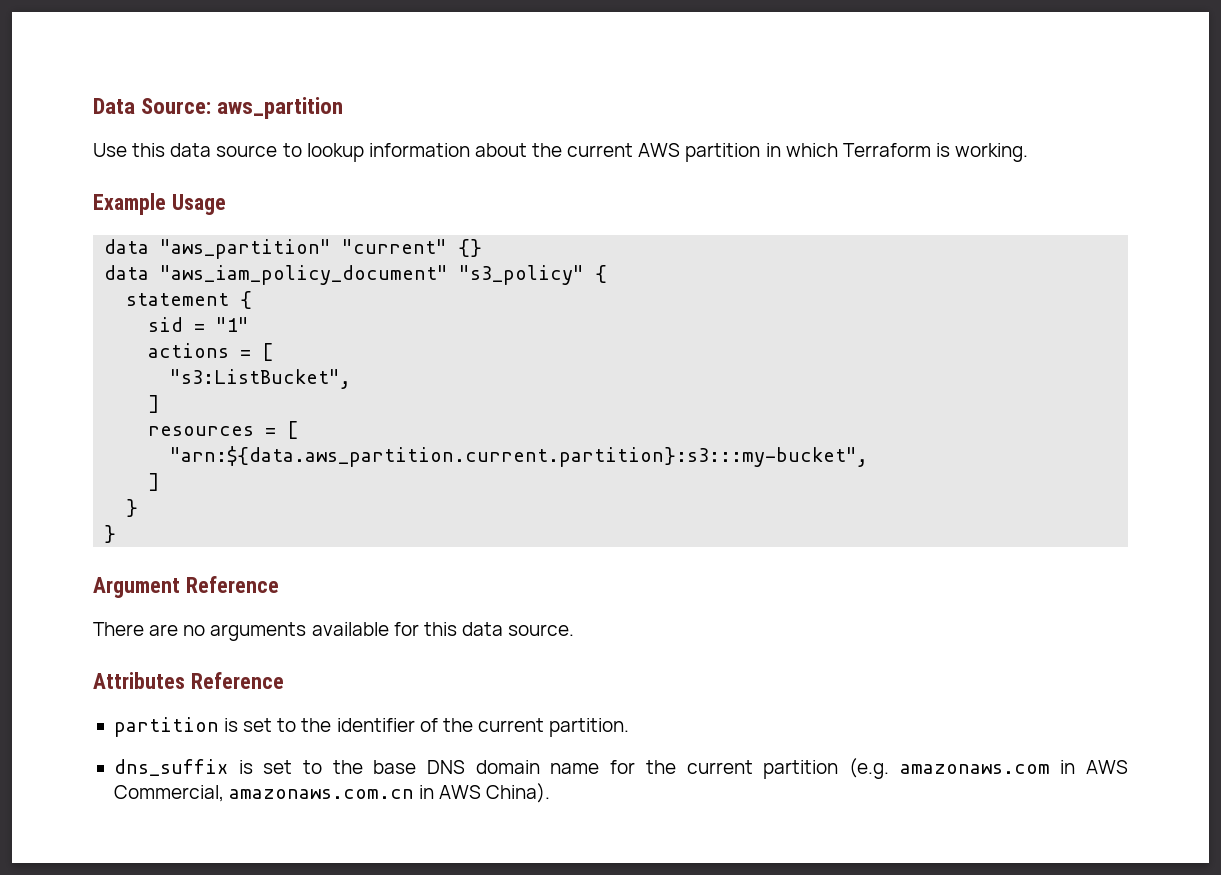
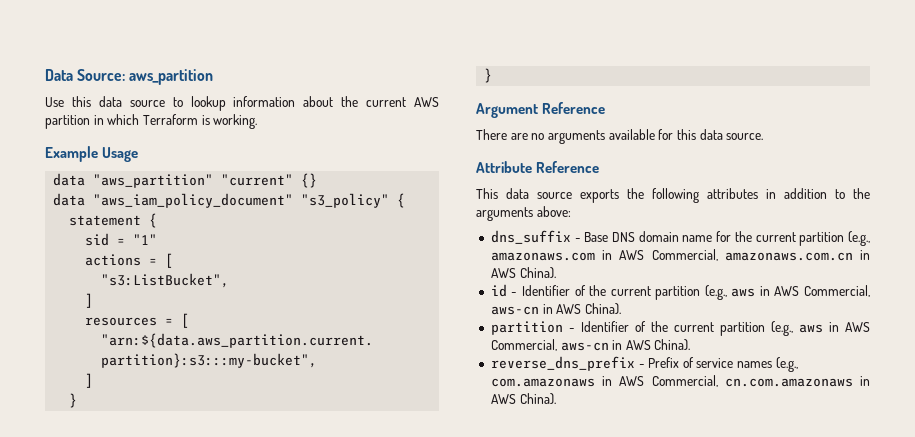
[93,672,284,689] [113,717,630,737] [113,759,417,776] Attributes Reference // partition is set to the identifier of the current partition. // dns_suffix is set to the base -> [476,161,600,173] [476,188,870,203] [476,206,571,221] [490,230,609,244] Attribute Reference // This data source exports the following attributes in addition to the arguments above: // dns_suffix - Base
[848,758,889,779] (e.g. -> [848,231,870,246] (e.g.,
(551, 793) none -> [490,284,870,300] [490,303,621,315] [490,321,870,336] [490,339,691,351] [490,356,798,372] [490,375,870,387] [490,393,556,405] // id - Identifier of the current partition (e.g., aws in AWS Commercial, aws-cn in AWS China). // partition - Identifier of the current partition (e.g., aws in AWS Commercial, aws-cn in AWS China). // reverse_dns_prefix - Prefix of service names (e.g., com.amazonaws in AWS Commercial, cn.com.amazonaws in AWS China).

